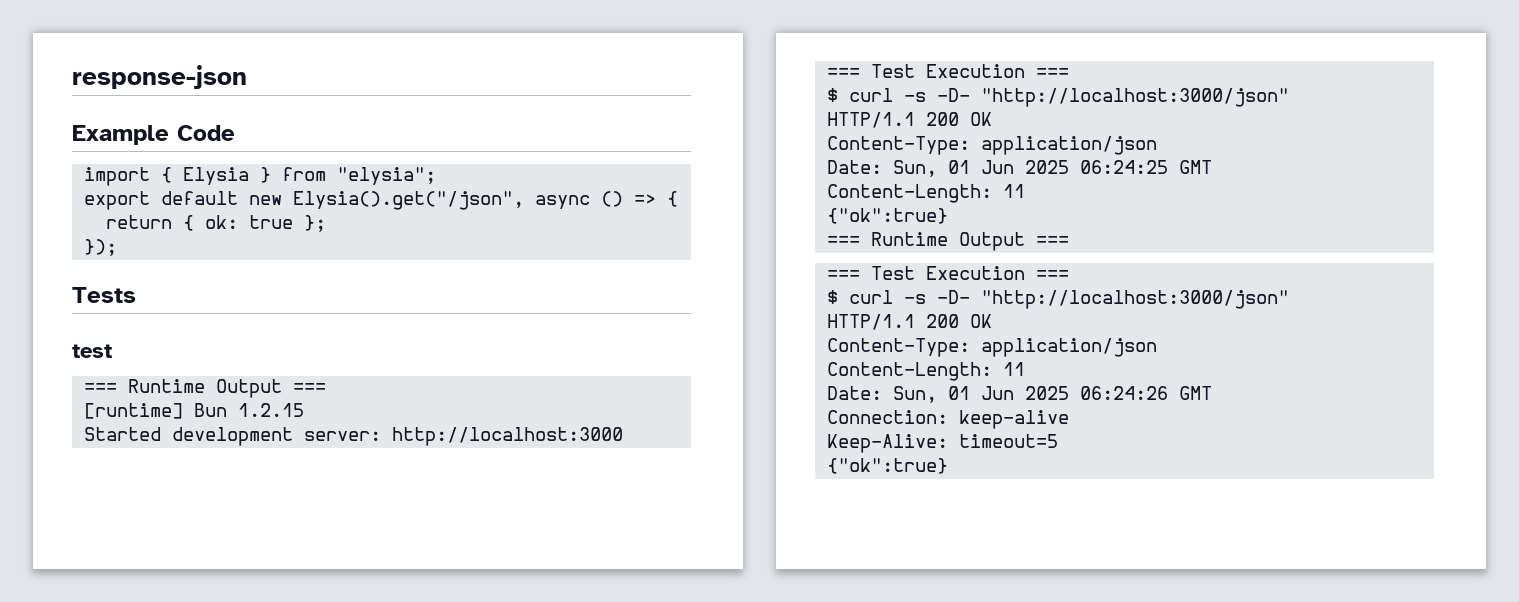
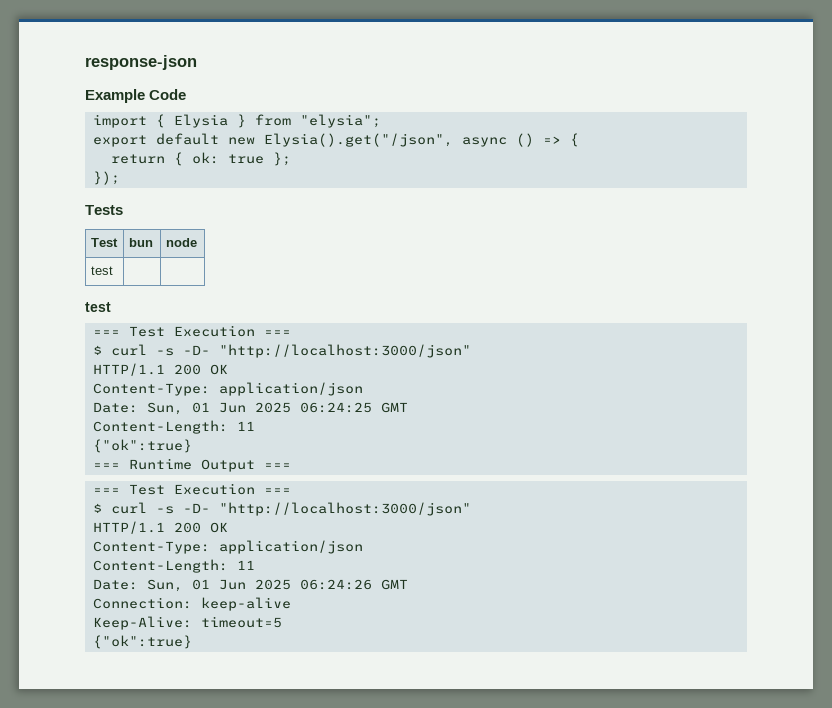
[72,344,112,358] [84,379,327,398] [84,403,305,419] [84,427,624,446] // test // === Runtime Output === // [runtime] Bun 1.2.15 // Started development server: http://localhost:3000 -> [90,238,118,247] [128,238,153,247] [165,238,197,247] [90,266,113,275] [85,302,111,312] // Test | bun | node // test | | // test

